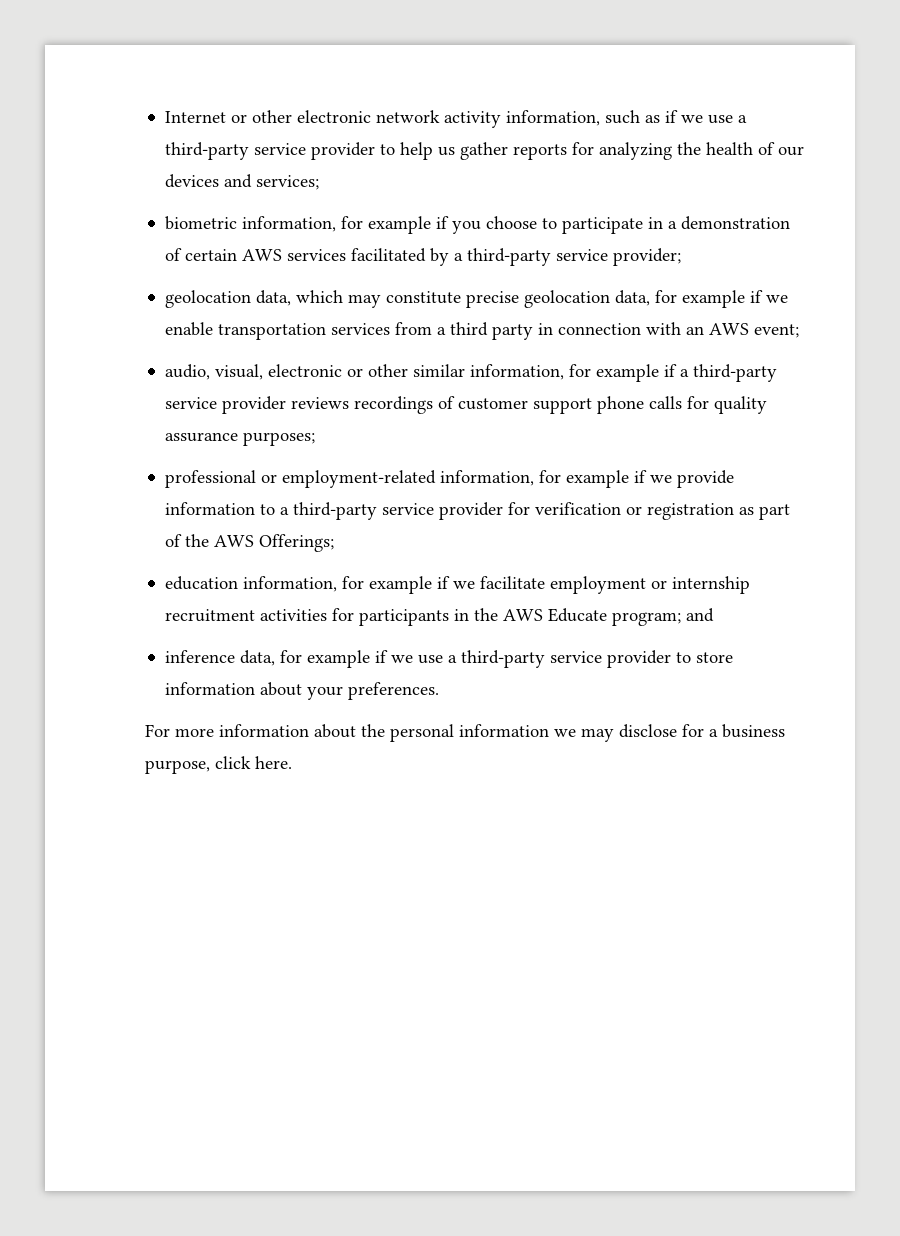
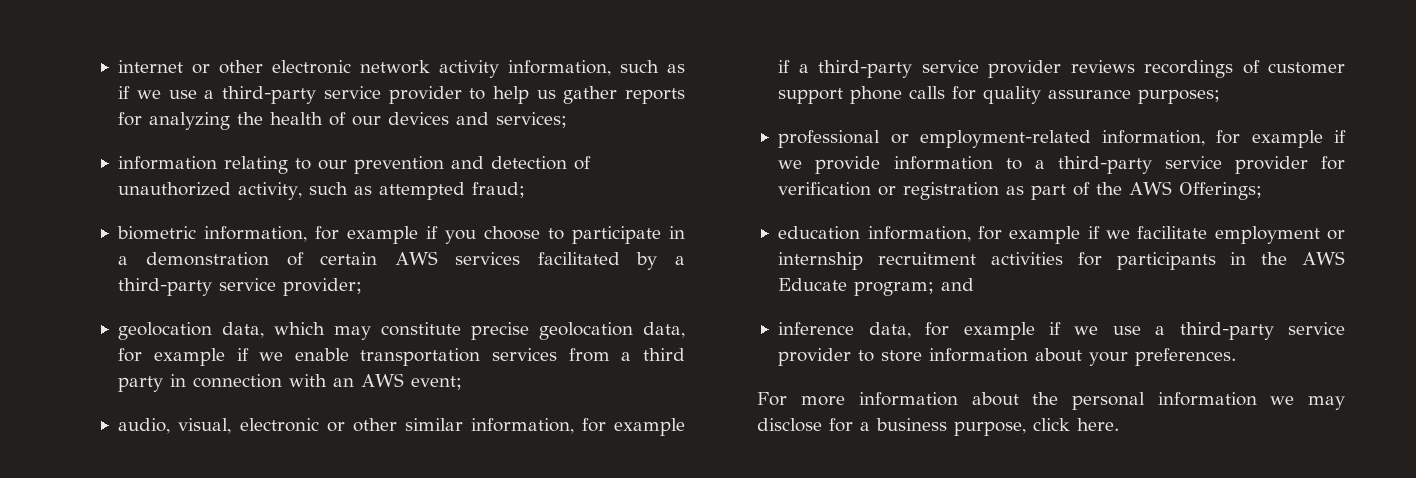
[165,111,227,123] Internet -> [118,60,184,73] internet
(320, 182) none -> [118,156,592,174] [118,182,526,200] // information relating to our prevention and detection of unauthorized activity, such as attempted fraud;

